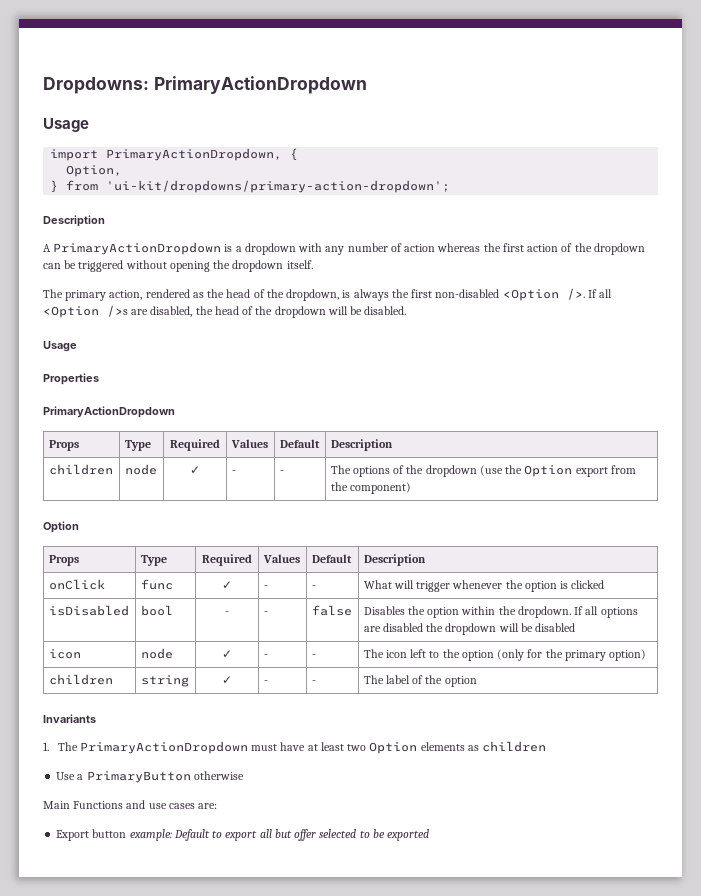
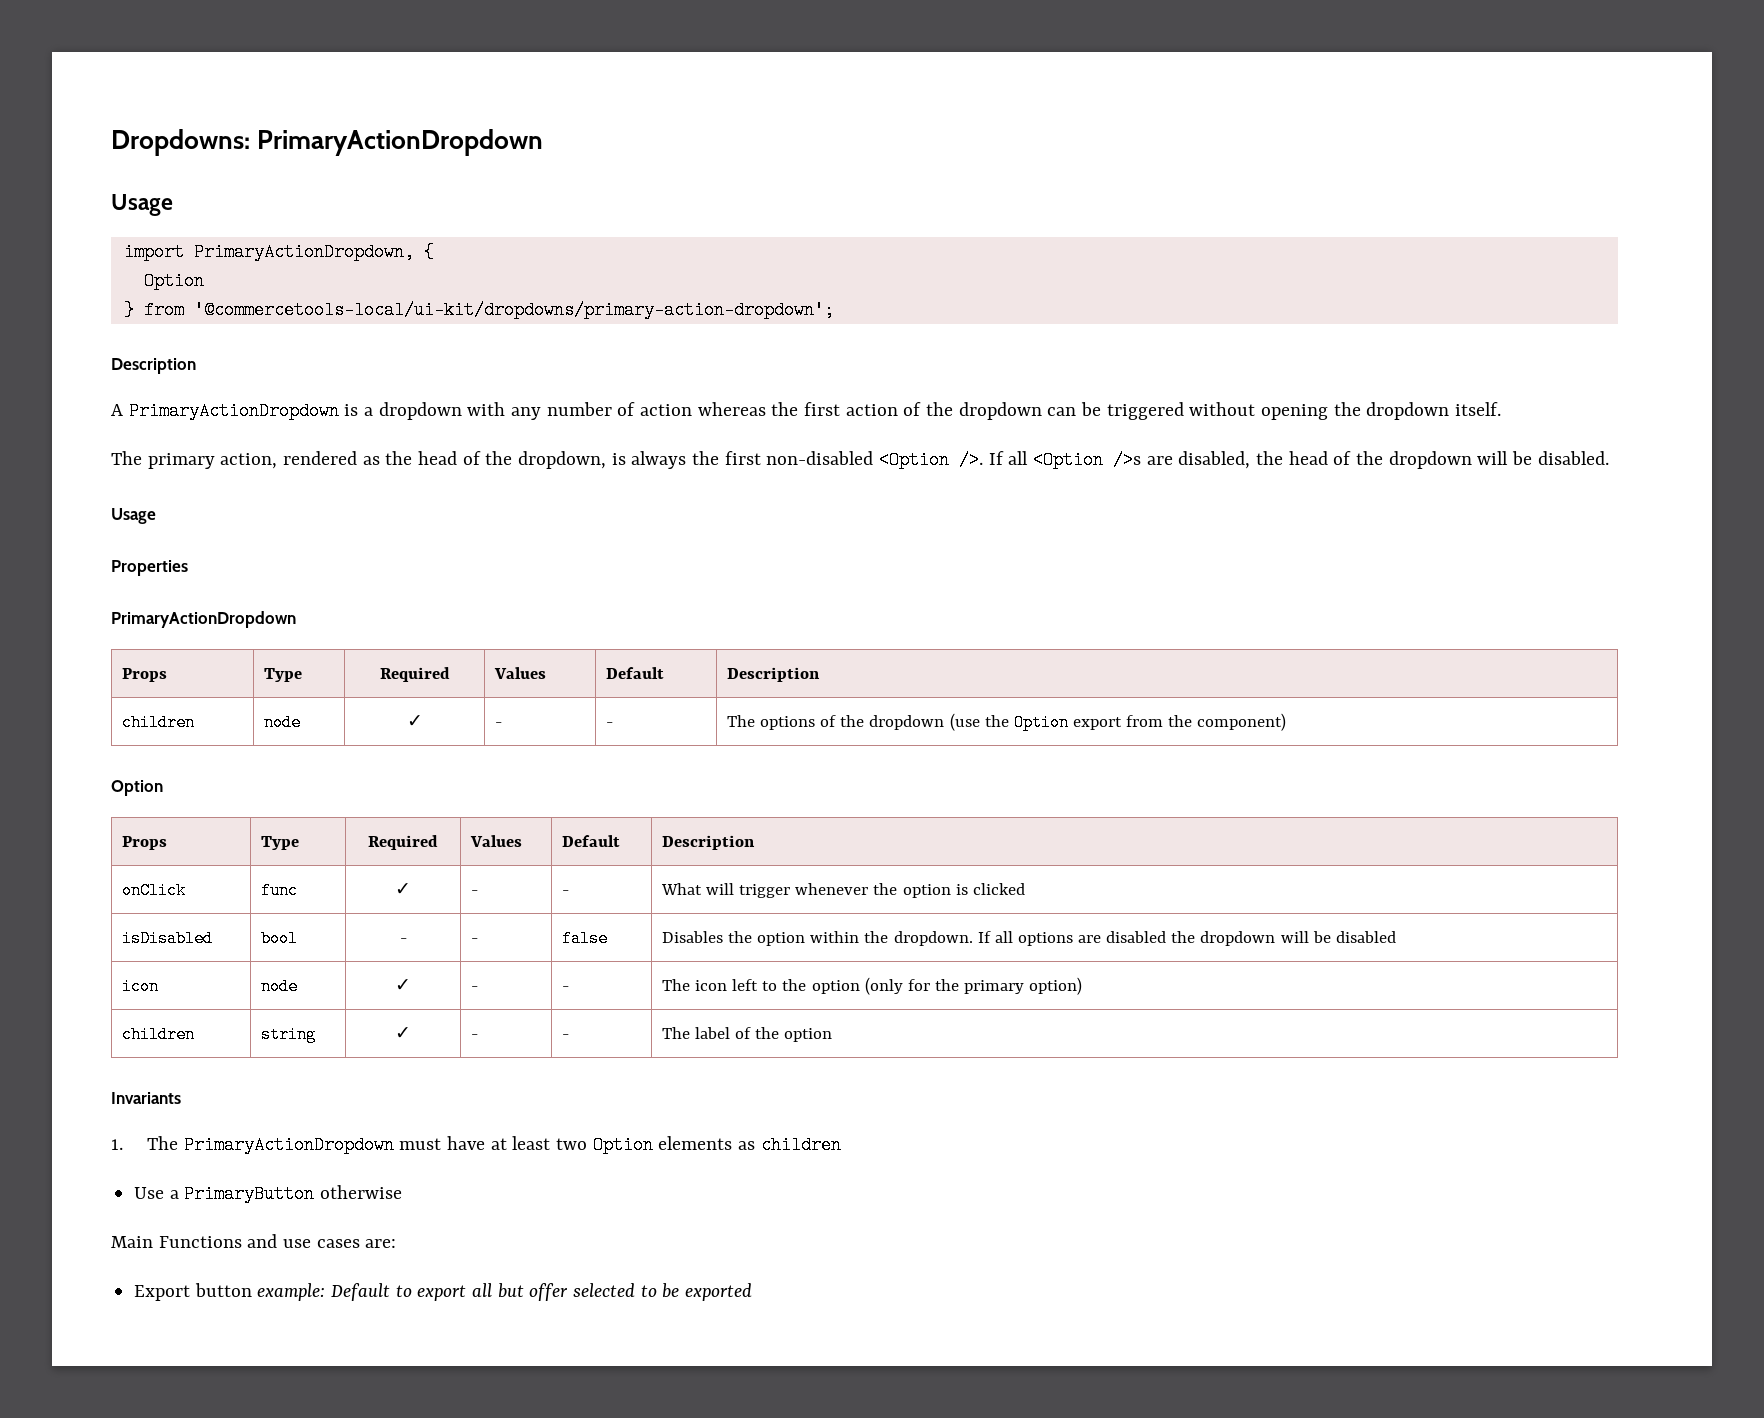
[66,165,123,177] Option, -> [143,272,204,290] Option
[106,180,451,193] 'ui-kit/dropdowns/primary-action-dropdown'; -> [193,301,834,319] '@commercetools-local/ui-kit/dropdowns/primary-action-dropdown';

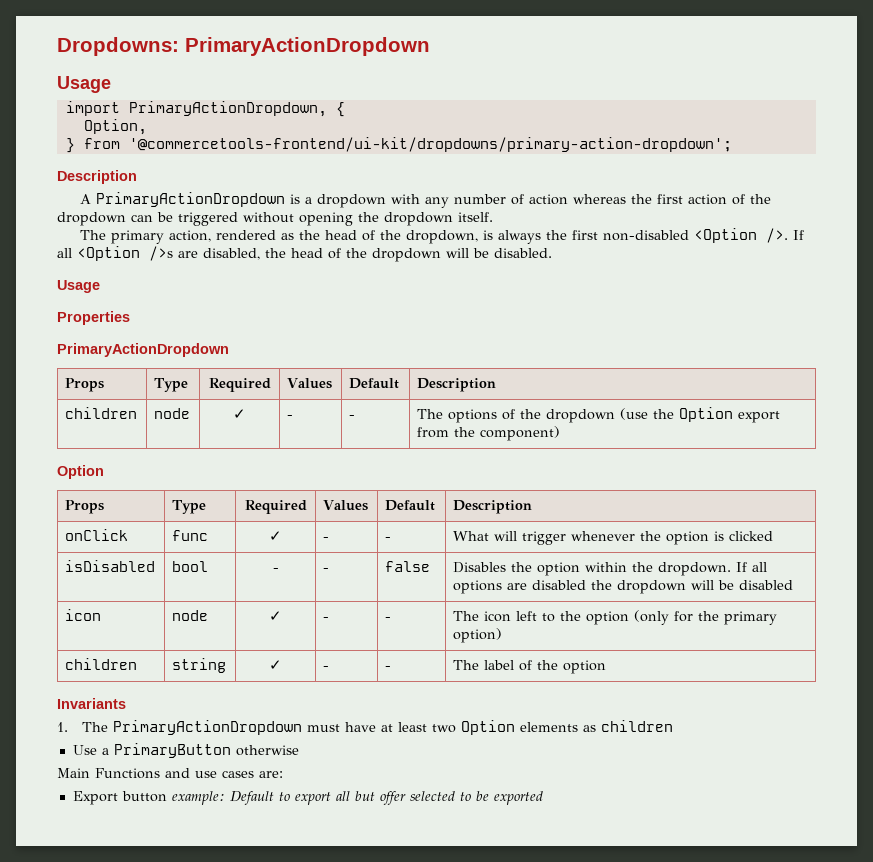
[143,272,204,290] Option -> [83,119,147,135] Option,
[193,301,834,319] '@commercetools-local/ui-kit/dropdowns/primary-action-dropdown'; -> [128,137,732,152] '@commercetools-frontend/ui-kit/dropdowns/primary-action-dropdown';

